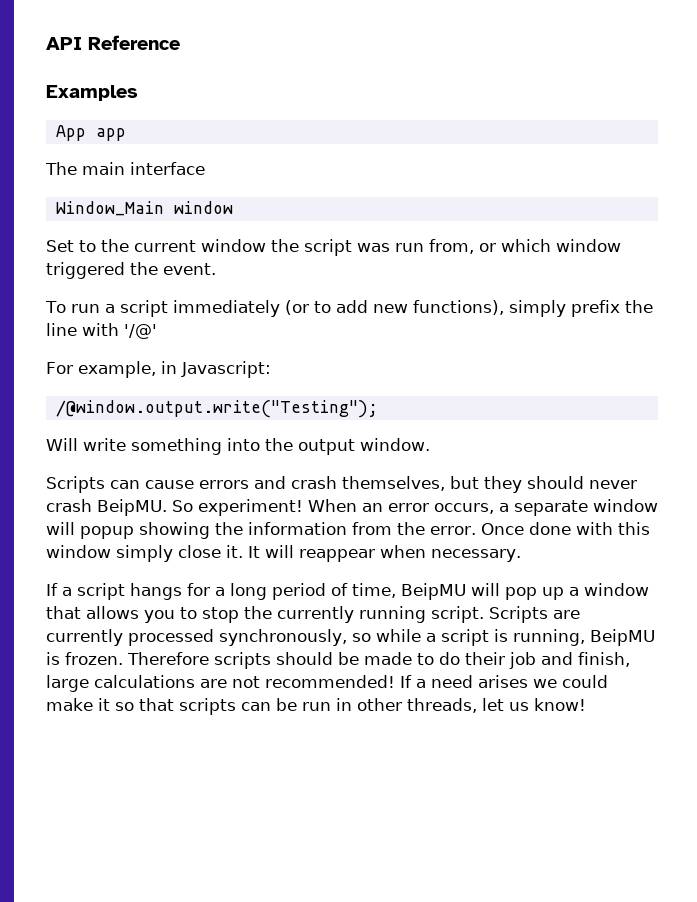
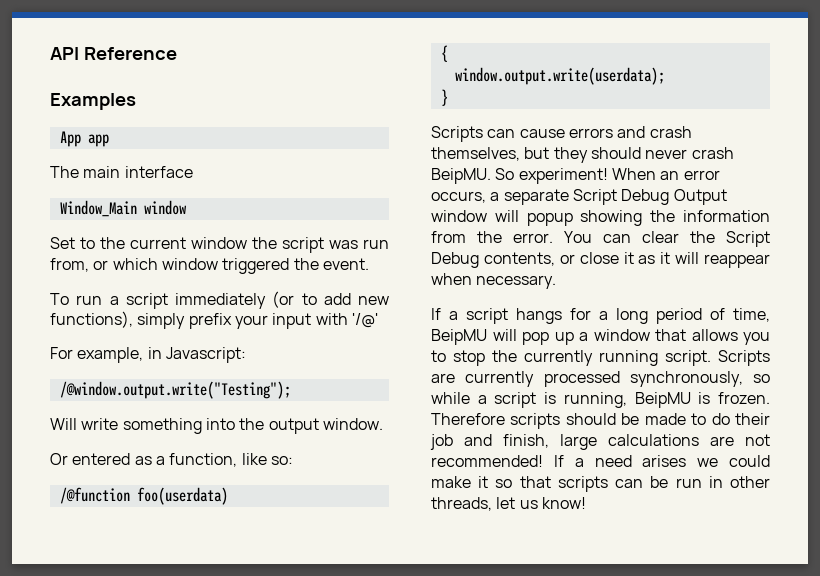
[624,300,653,313] [46,323,77,336] the line -> [234,313,312,329] your input
(430, 444) none -> [50,453,293,467] [59,487,228,505] [440,45,448,62] [454,67,665,85] [440,89,448,106] // Or entered as a function, like so: // /@function foo(userdata) // { // window.output.write(userdata); // }
(588, 508) none -> [572,189,727,205] Script Debug Output
[480,522,650,535] [46,545,260,562] Once done with this window simply close it. It -> [564,231,770,247] [431,252,671,268] You can clear the Script Debug contents, or close it as it

